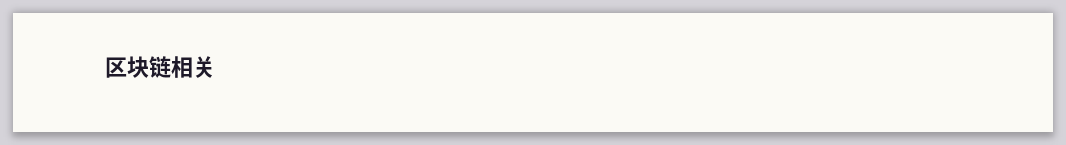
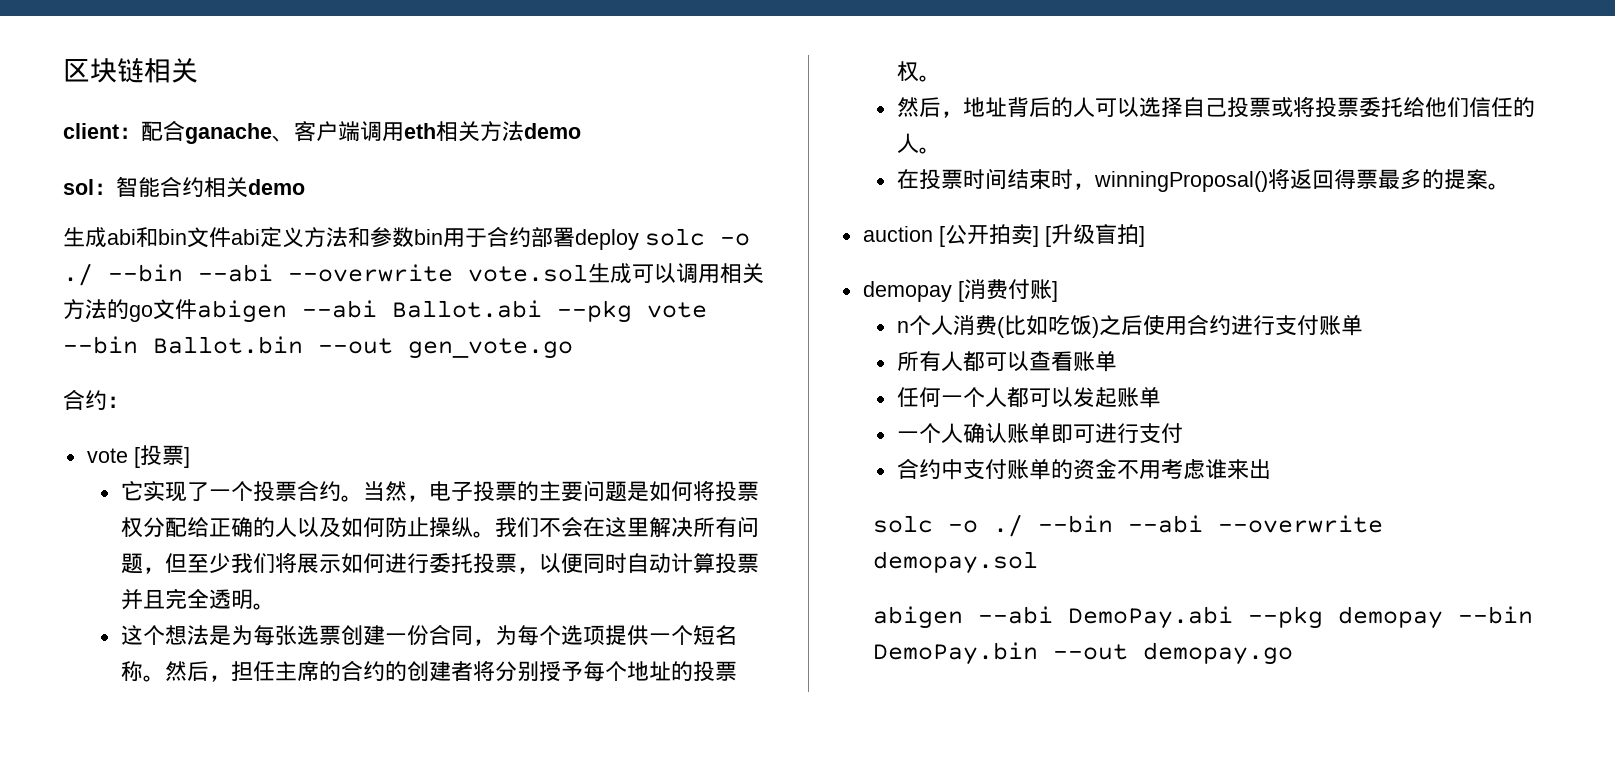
(215, 67) none -> [63,120,581,144] [63,176,305,198] [63,226,750,250] [63,263,764,286] [63,299,707,323] [63,336,573,359] [63,389,129,410] [86,445,190,468] [120,480,759,502] [120,516,759,538] [120,552,759,574] [120,588,275,610] [120,624,737,646] [120,660,737,682] [896,61,941,82] [896,96,1535,118] [896,133,941,154] [896,168,1510,192] [862,224,1145,247] [862,279,1058,302] [896,314,1363,338] [896,351,1117,372] [896,387,1161,408] [896,423,1183,444] [896,458,1271,480] [872,514,1383,537] [872,551,1038,574] [872,606,1533,629] [872,642,1293,665] // client：配合ganache、客户端调用eth相关方法demo // sol：智能合约相关demo // 生成abi和bin文件abi定义方法和参数bin用于合约部署deploy solc -o ./ --bin --abi --overwrite vote.sol生成可以调用相关方法的go文件abigen --abi Ballot.abi --pkg vote --bin Ballot.bin --out gen_vote.go // 合约： // vote [投票] // 它实现了一个投票合约。当然，电子投票的主要问题是如何将投票权分配给正确的人以及如何防止操纵。我们不会在这里解决所有问题，但至少我们将展示如何进行委托投票，以便同时自动计算投票并且完全透明。 // 这个想法是为每张选票创建一份合同，为每个选项提供一个短名称。然后，担任主席的合约的创建者将分别授予每个地址的投票权。 // 然后，地址背后的人可以选择自己投票或将投票委托给他们信任的人。 // 在投票时间结束时，winningProposal()将返回得票最多的提案。 // auction [公开拍卖] [升级盲拍] // demopay [消费付账] // n个人消费(比如吃饭)之后使用合约进行支付账单 // 所有人都可以查看账单 // 任何一个人都可以发起账单 // 一个人确认账单即可进行支付 // 合约中支付账单的资金不用考虑谁来出 // solc -o ./ --bin --abi --overwrite demopay.sol // abigen --abi DemoPay.abi --pkg demopay --bin DemoPay.bin --out demopay.go

